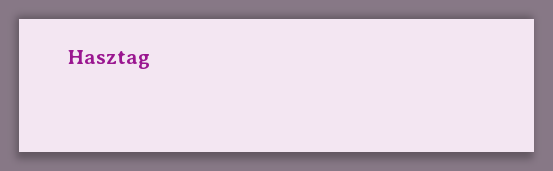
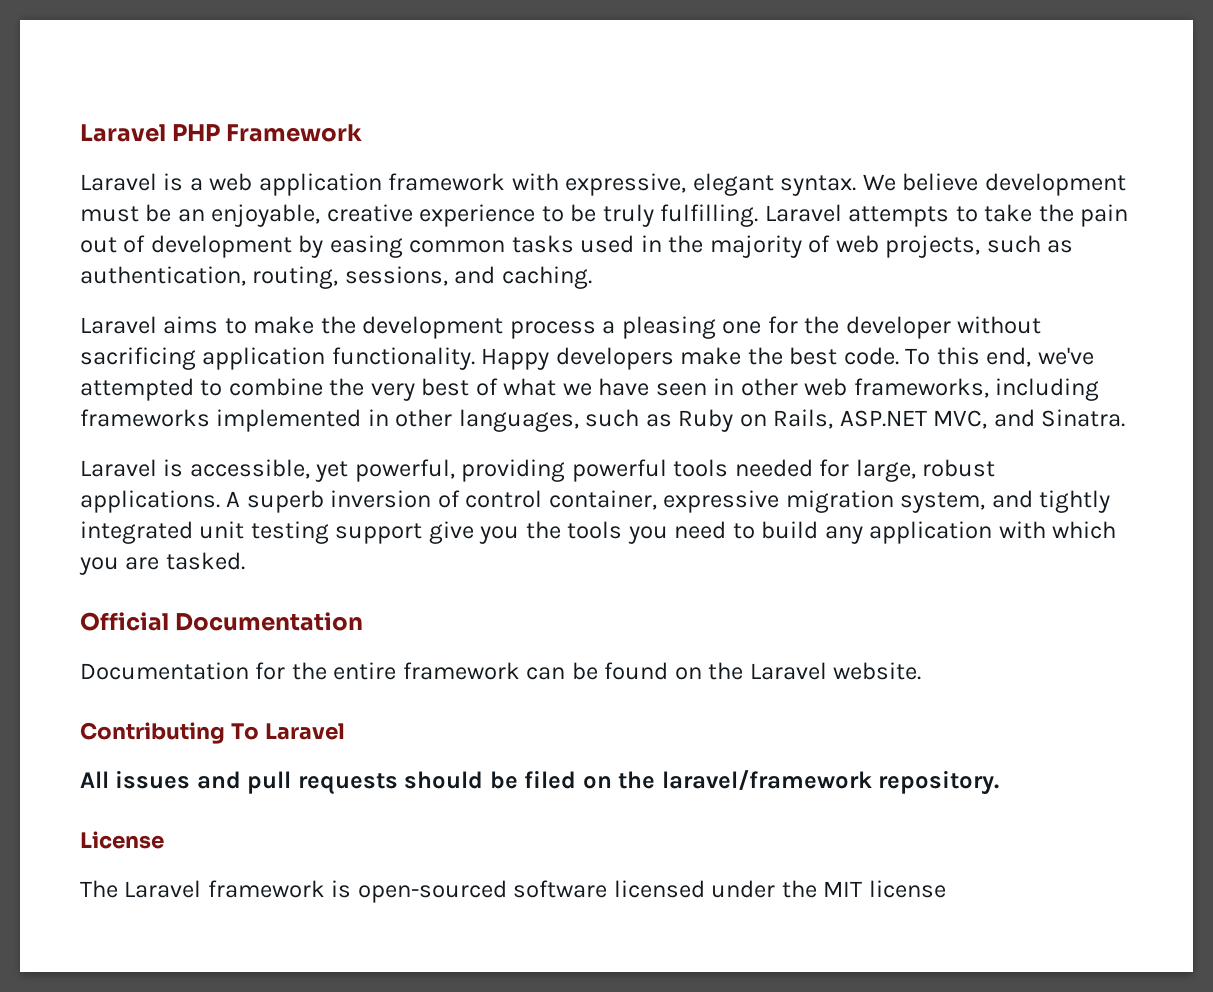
[68,50,150,69] Hasztag -> [80,124,363,142] [80,173,1126,196] [80,204,1129,227] [80,235,1074,258] [80,266,592,289] [80,316,1042,339] [80,347,1094,370] [80,378,1100,401] [80,409,1126,432] [80,459,996,482] [80,490,1111,513] [80,521,1117,544] [79,552,245,575] [80,612,364,631] [80,662,922,680] [80,722,345,744] [80,770,1000,795] [80,831,164,849] [80,880,946,903] Laravel PHP Framework // Laravel is a web application framework with expressive, elegant syntax. We believe development must be an enjoyable, creative experience to be truly fulfilling. Laravel attempts to take the pain out of development by easing common tasks used in the majority of web projects, such as authentication, routing, sessions, and caching. // Laravel aims to make the development process a pleasing one for the developer without sacrificing application functionality. Happy developers make the best code. To this end, we've attempted to combine the very best of what we have seen in other web frameworks, including frameworks implemented in other languages, such as Ruby on Rails, ASP.NET MVC, and Sinatra. // Laravel is accessible, yet powerful, providing powerful tools needed for large, robust applications. A superb inversion of control container, expressive migration system, and tightly integrated unit testing support give you the tools you need to build any application with which you are tasked. // Official Documentation // Documentation for the entire framework can be found on the Laravel website. // Contributing To Laravel // All issues and pull requests should be filed on the laravel/framework repository. // License // The Laravel framework is open-sourced software licensed under the MIT license

